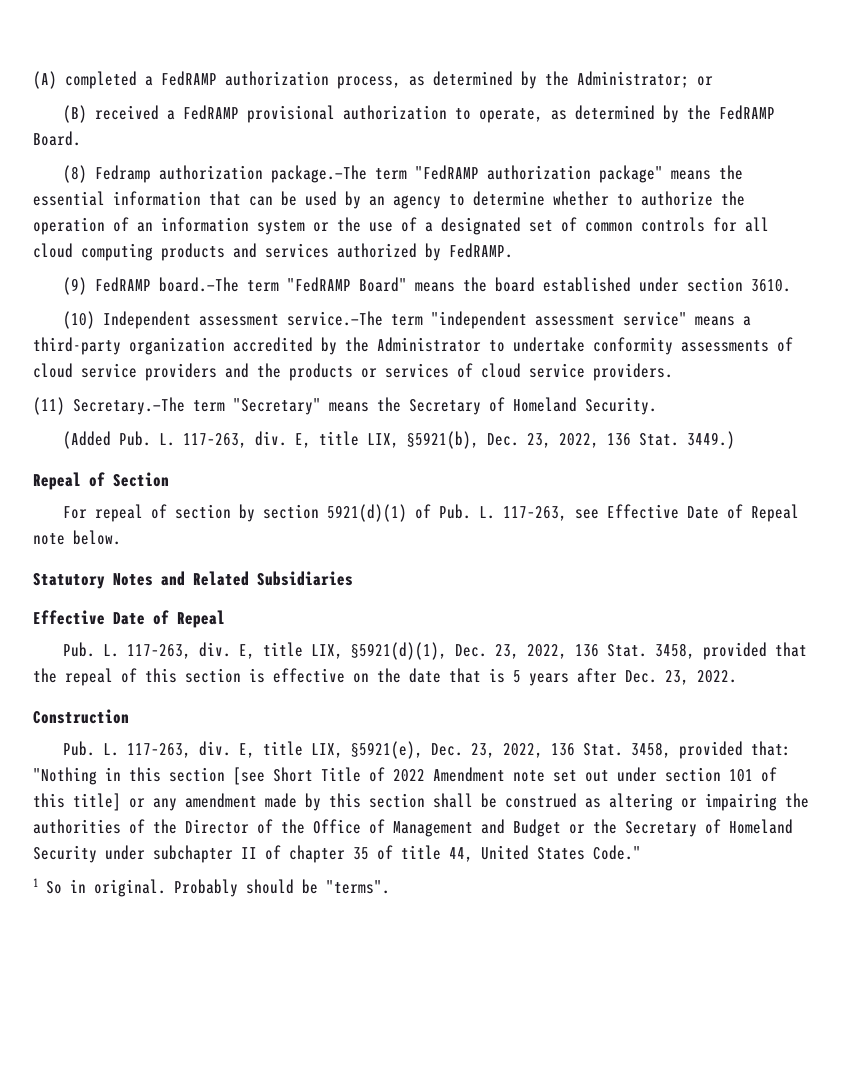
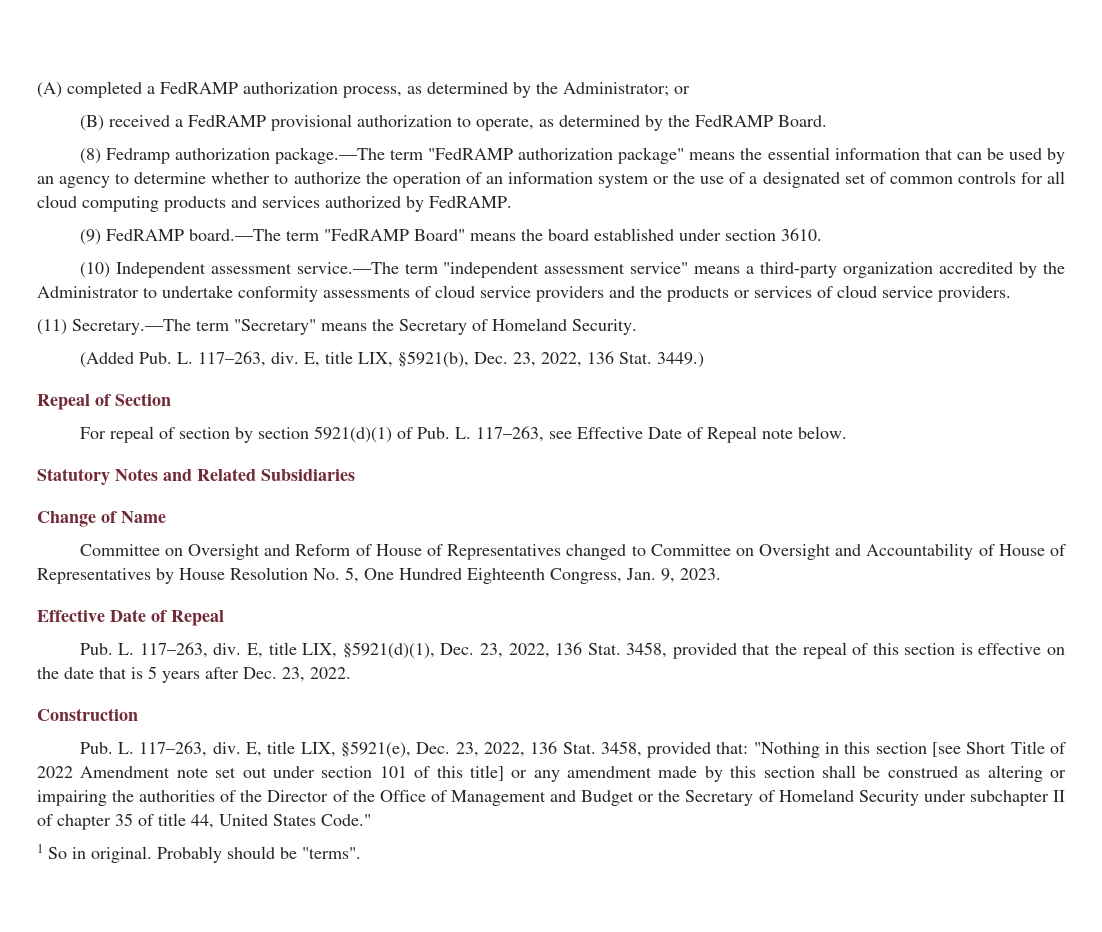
(353, 578) none -> [37,511,166,527] [79,543,1066,560] [37,567,721,584] // Change of Name // Committee on Oversight and Reform of House of Representatives changed to Committee on Oversight and Accountability of House of Representatives by House Resolution No. 5, One Hundred Eighteenth Congress, Jan. 9, 2023.

